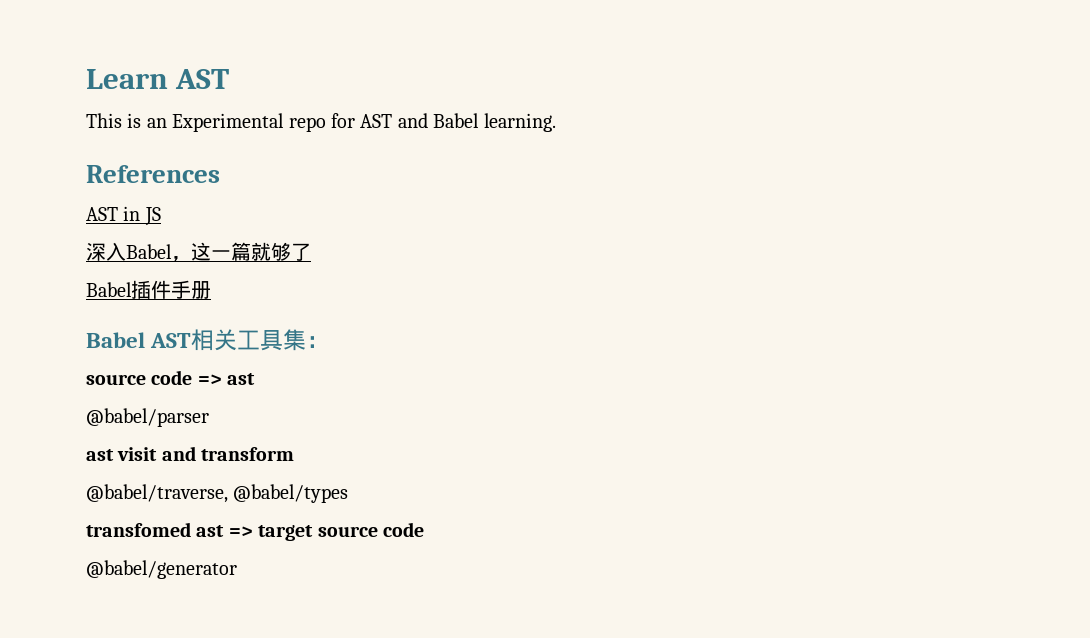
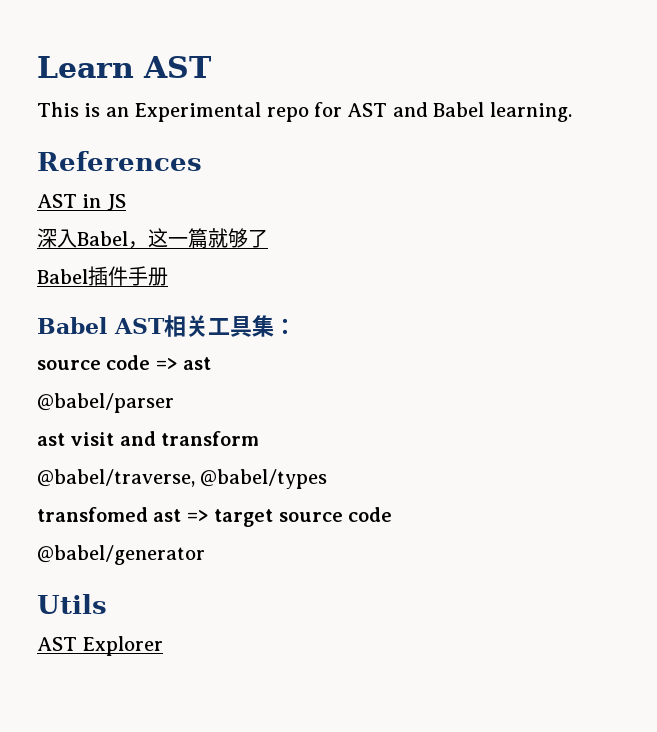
(237, 569) none -> [37,594,107,614] [37,636,164,656] // Utils // AST Explorer

